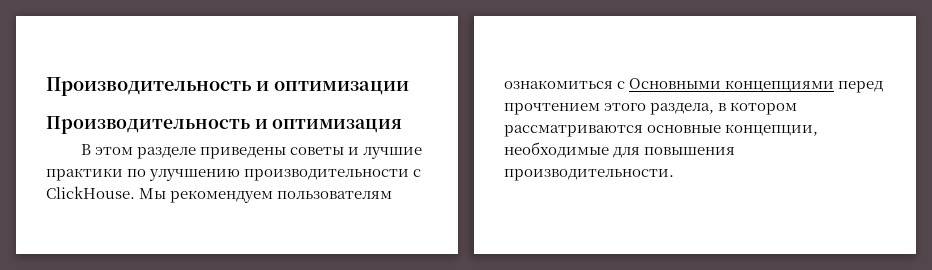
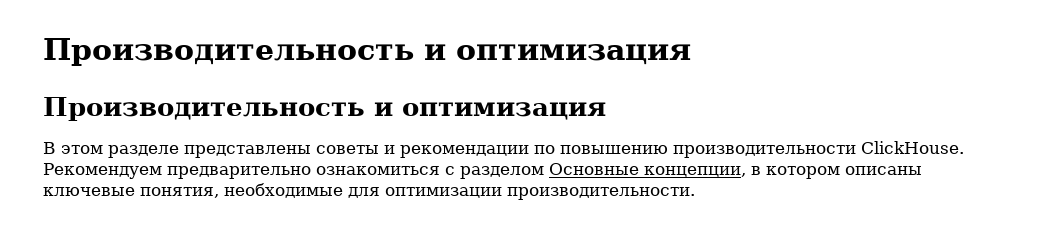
[46,77,409,96] Производительность и оптимизации -> [43,38,691,66] Производительность и оптимизация
[199,147,286,159] приведены -> [184,145,311,158] представлены
[363,147,423,159] [46,168,422,181] [46,186,393,203] [504,78,884,93] [504,102,798,115] [504,124,819,137] лучшие практики по улучшению производительности с ClickHouse. Мы рекомендуем пользователям ознакомиться с Основными концепциями перед прочтением этого раздела, в котором рассматриваются основные концепции, -> [400,141,964,158] [43,163,922,179] [43,187,219,198] рекомендации по повышению производительности ClickHouse. Рекомендуем предварительно ознакомиться с разделом Основные концепции, в котором описаны ключевые понятия,
[644,147,736,155] повышения -> [385,187,502,198] оптимизации

